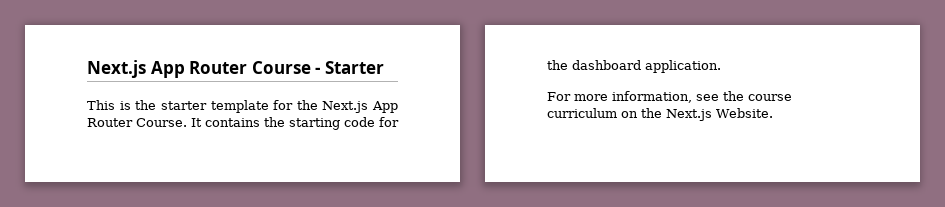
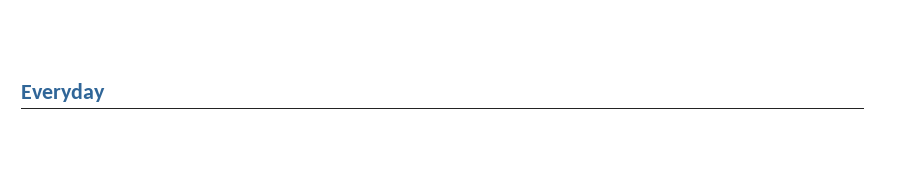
[87,60,384,78] [87,100,398,113] [87,117,399,130] [547,60,721,73] [547,91,792,103] [547,108,773,121] Next.js App Router Course - Starter // This is the starter template for the Next.js App Router Course. It contains the starting code for the dashboard application. // For more information, see the course curriculum on the Next.js Website. -> [21,83,105,102] Everyday

